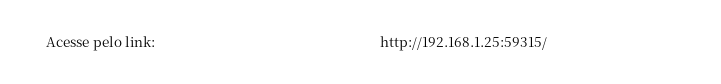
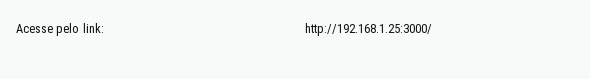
[380,36,547,51] http://192.168.1.25:59315/ -> [305,23,432,36] http://192.168.1.25:3000/

